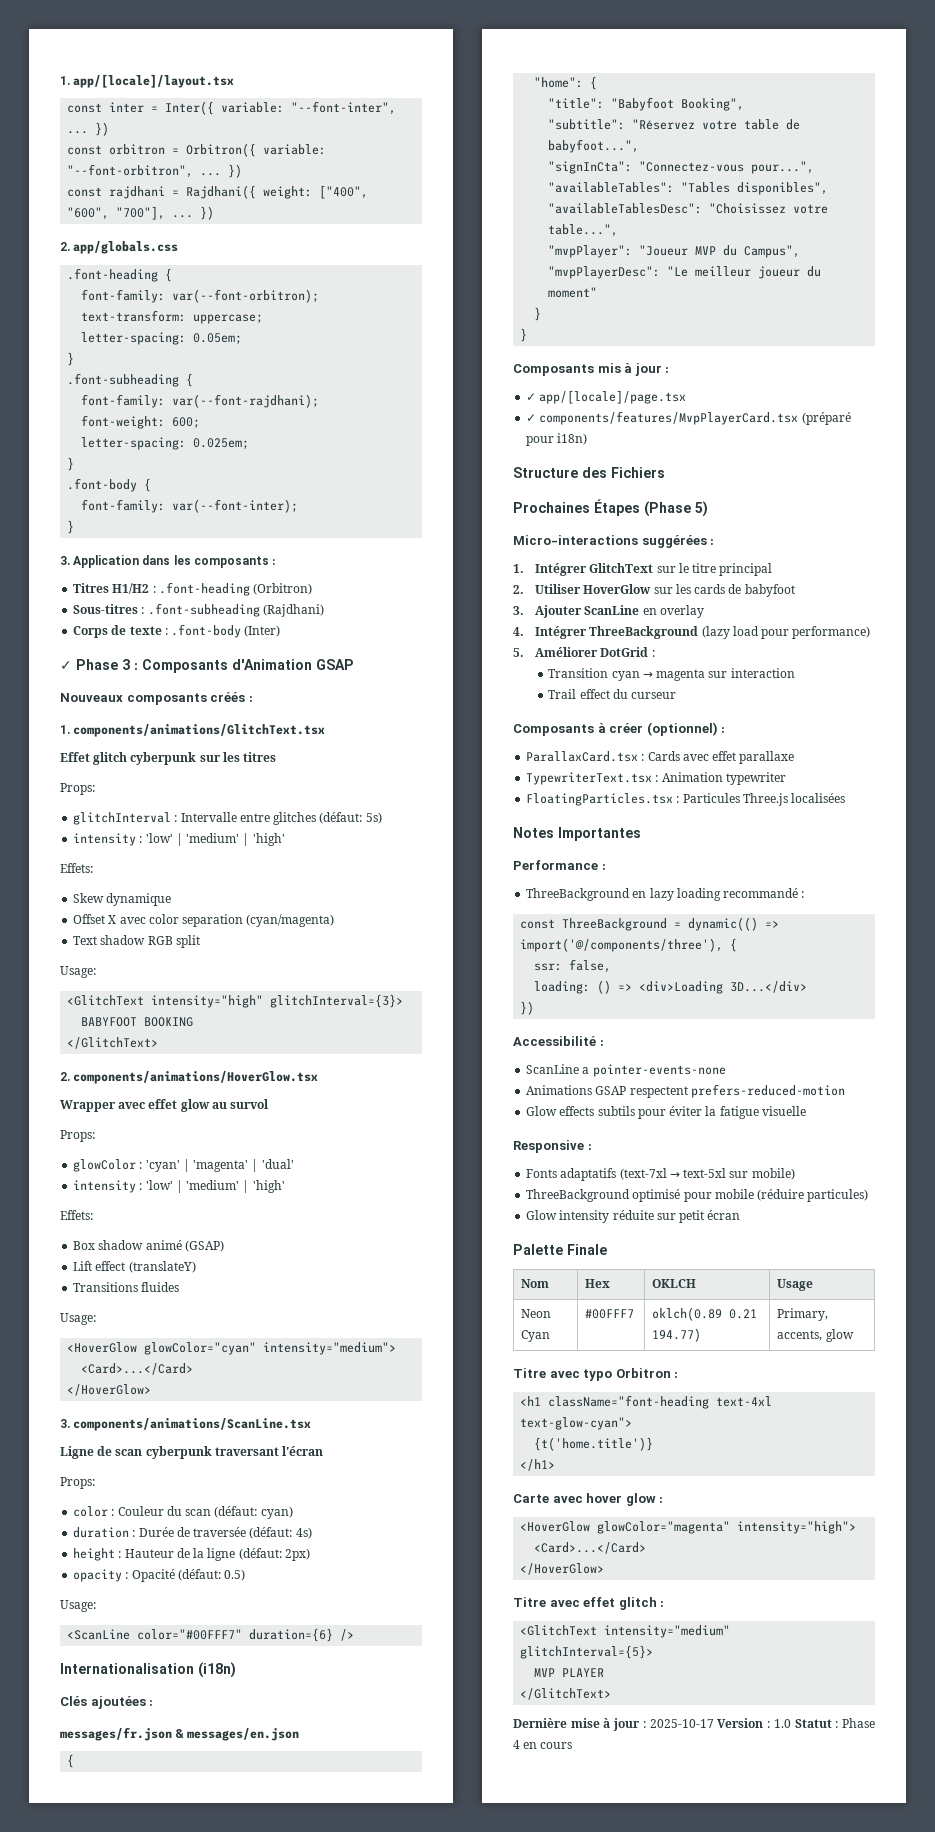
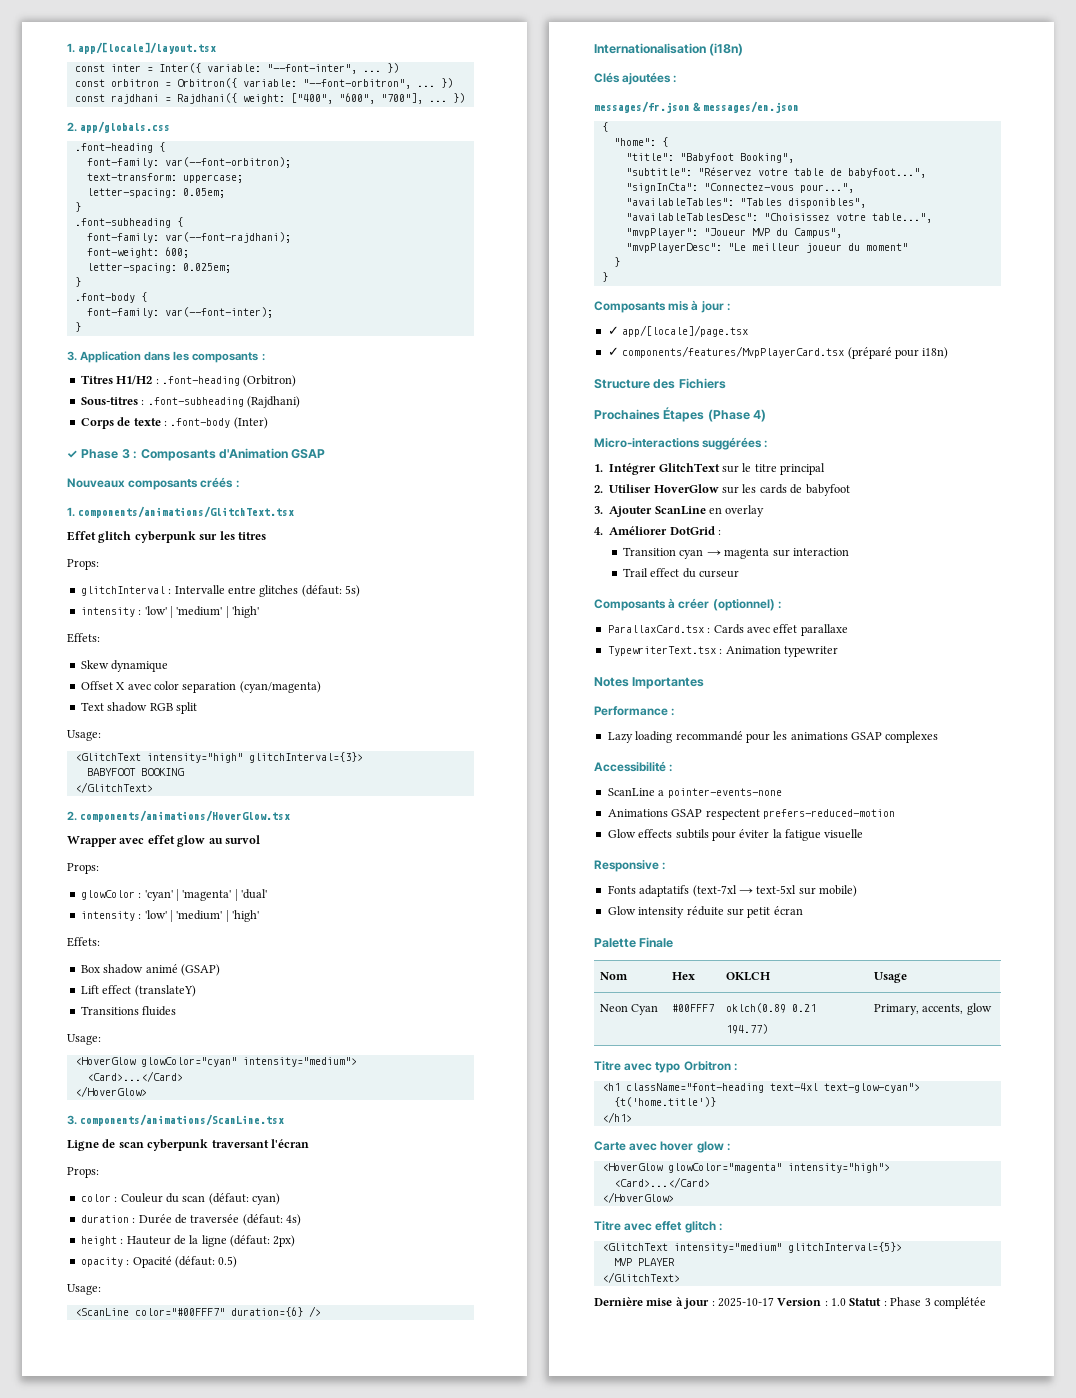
[695,501,708,517] 5) -> [753,409,767,422] 4)
[535,626,871,639] [513,648,524,657] Intégrer ThreeBackground (lazy load pour performance) // 5. -> (603, 531) none
[526,793,846,806] // FloatingParticles.tsx : Particules Three.js localisées -> (838, 651) none
[526,888,805,901] [520,917,780,931] [520,938,738,952] [534,959,612,973] [534,980,808,994] [520,1001,535,1015] ThreeBackground en lazy loading recommandé : // const ThreeBackground = dynamic(() => import('@/components/three'), { // ssr: false, // loading: () => <div>Loading 3D...</div> // }) -> [607,731,939,743] Lazy loading recommandé pour les animations GSAP complexes
[526,1189,869,1202] // ThreeBackground optimisé pour mobile (réduire particules) -> (857, 891) none
[513,1740,573,1749] 4 en cours -> [924,1297,986,1309] 3 complétée

